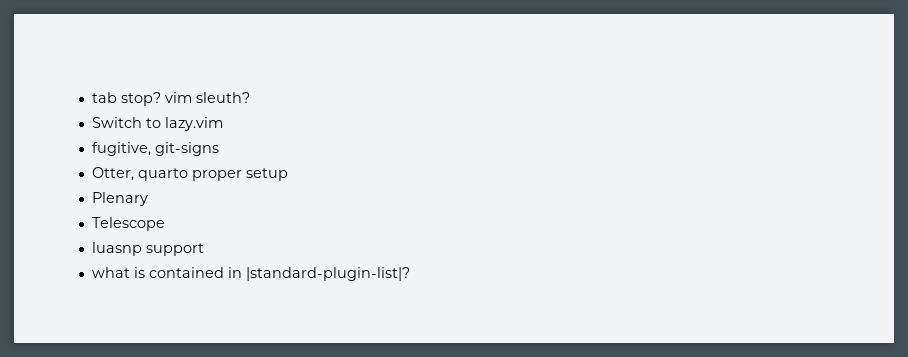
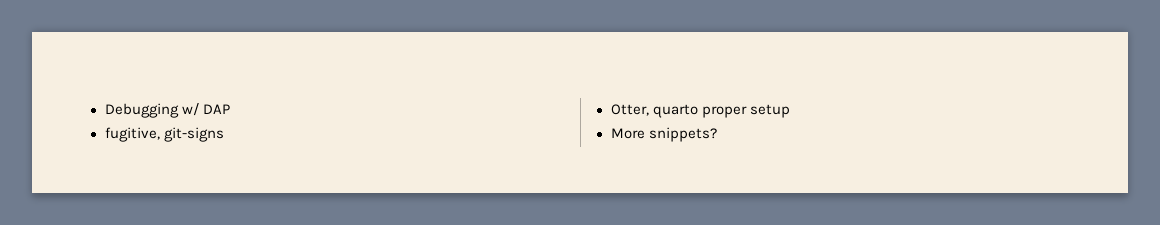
[91,92,250,106] [91,117,223,131] tab stop? vim sleuth? // Switch to lazy.vim -> [104,103,230,118] Debugging w/ DAP
[91,192,148,206] [91,217,165,231] [91,242,204,256] [91,267,410,281] Plenary // Telescope // luasnp support // what is contained in |standard-plugin-list|? -> [610,127,717,142] More snippets?

